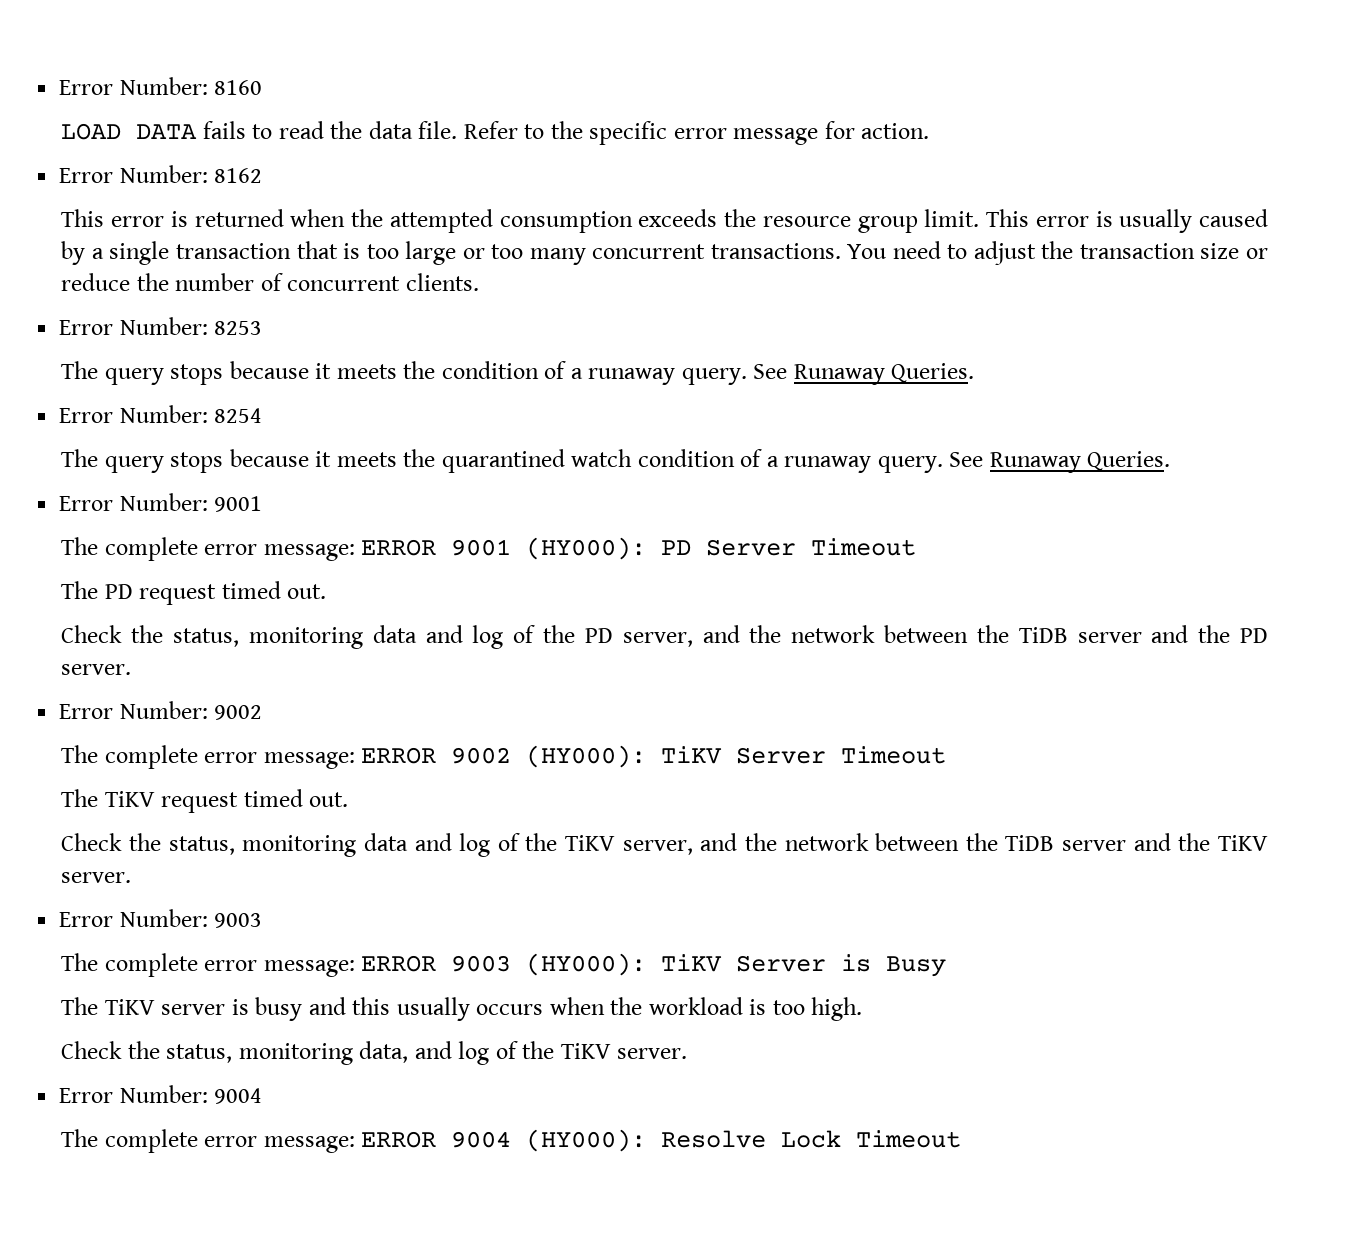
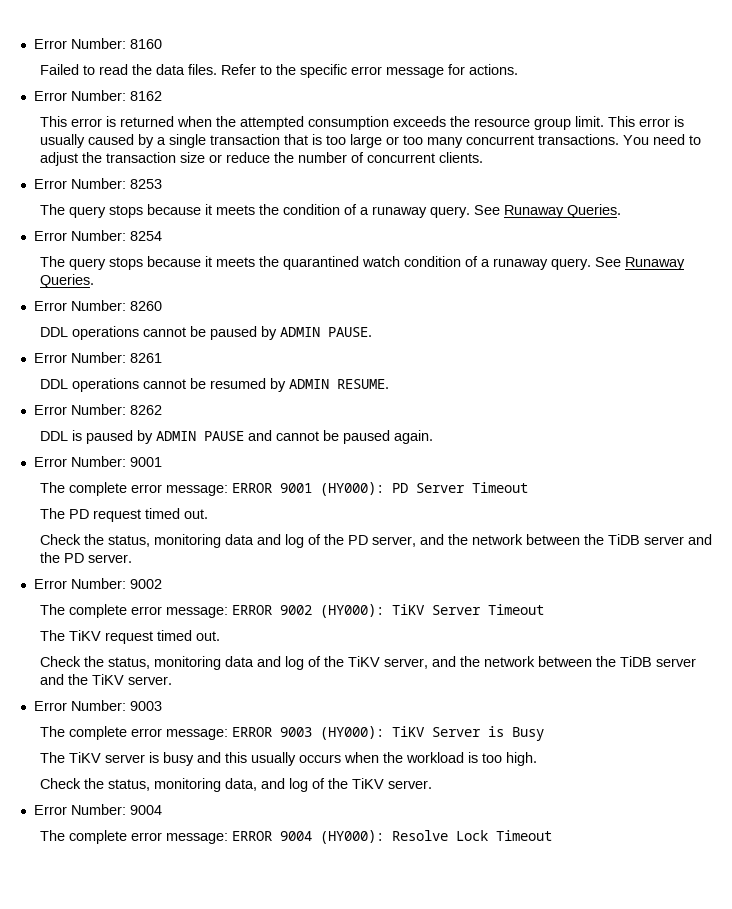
[61,121,246,140] LOAD DATA fails -> [39,64,79,75] Failed
[418,121,458,139] file. -> [187,64,217,75] files.
[861,123,930,139] action. -> [468,64,518,75] actions.
(1171, 461) none -> [33,300,162,311] [39,326,372,340] [33,352,162,363] [39,378,389,392] [33,404,162,415] [39,430,433,444] // Error Number: 8260 // DDL operations cannot be paused by ADMIN PAUSE. // Error Number: 8261 // DDL operations cannot be resumed by ADMIN RESUME. // Error Number: 8262 // DDL is paused by ADMIN PAUSE and cannot be paused again.

